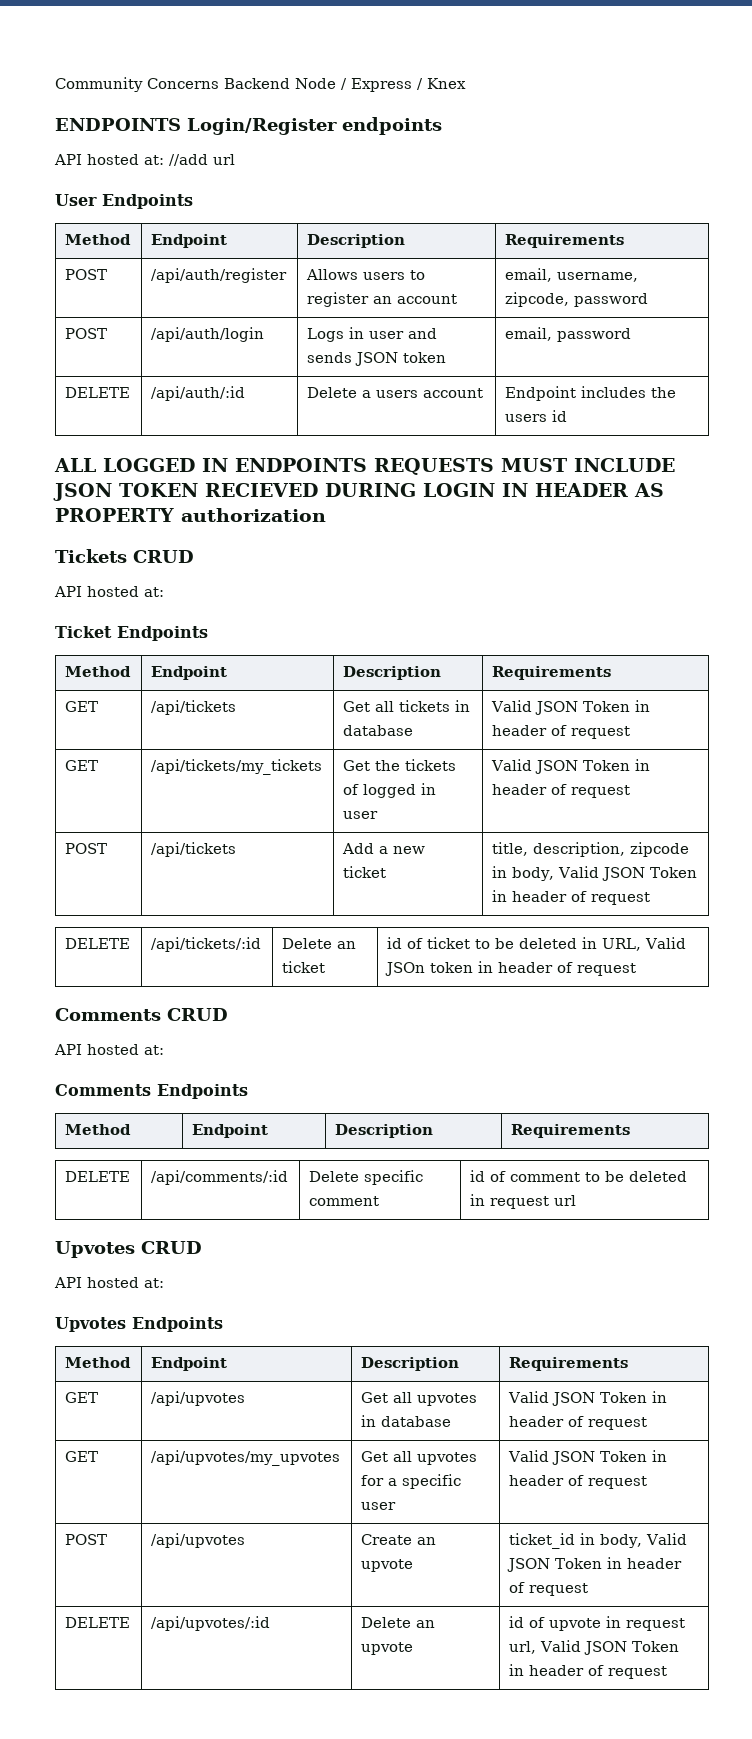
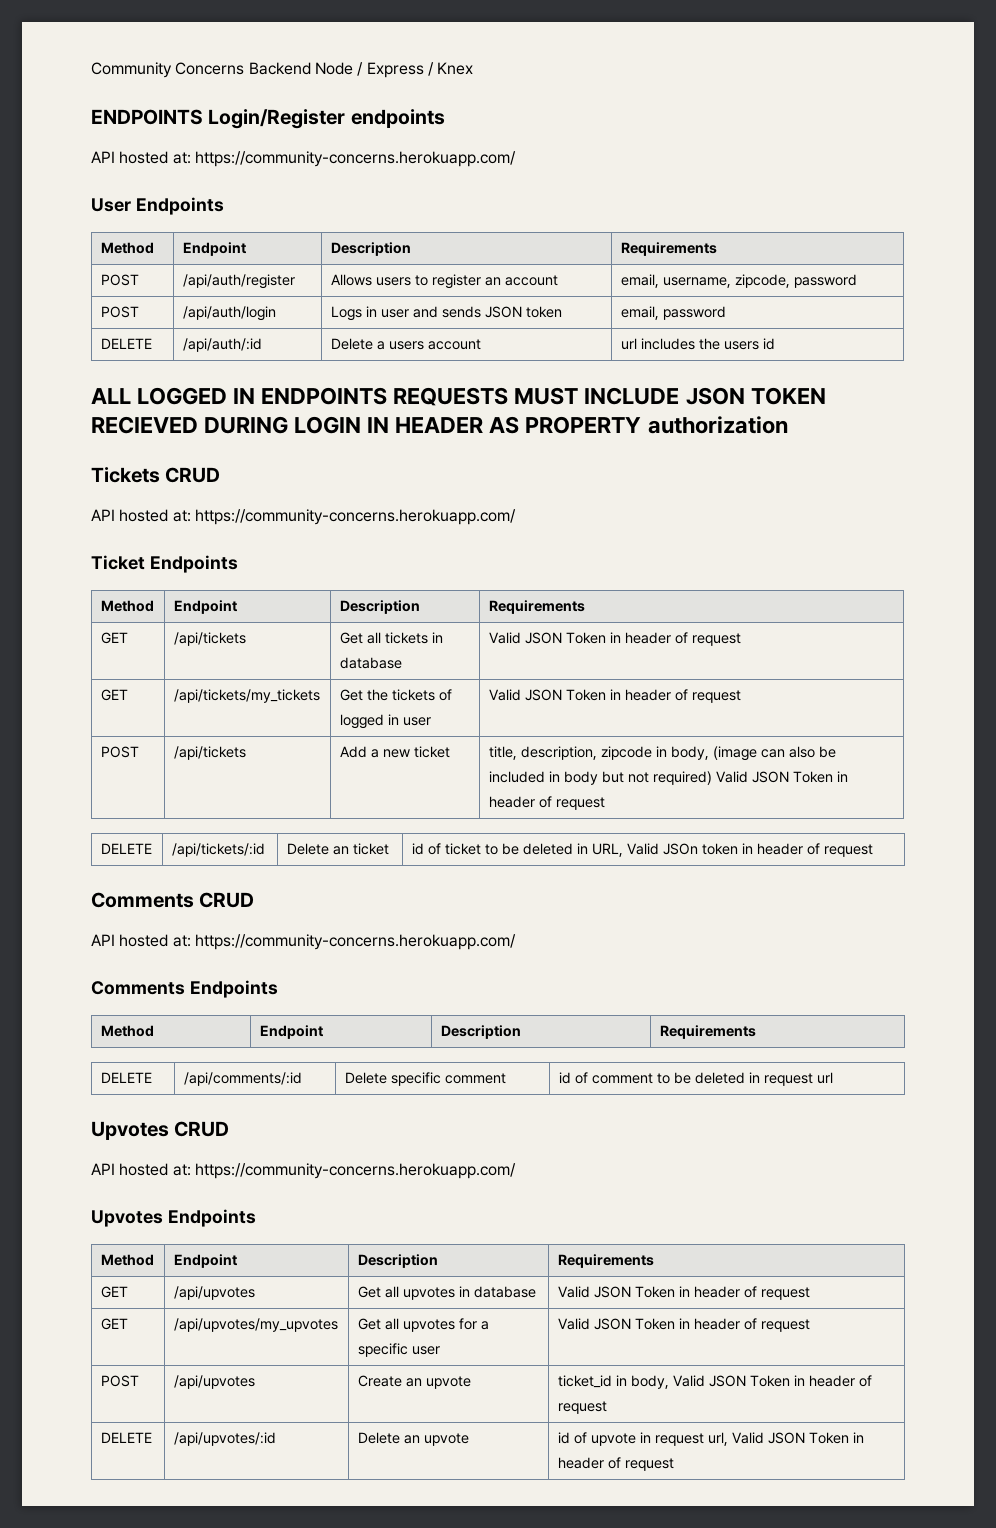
[169,154,235,166] //add url -> [194,151,516,167] https://community-concerns.herokuapp.com/
[505,386,577,401] Endpoint -> [620,338,637,350] url
(164, 592) none -> [194,509,516,525] https://community-concerns.herokuapp.com/
(555, 874) none -> [712,746,836,761] [488,771,712,785] (image can also be included in body but not required)
(164, 1050) none -> [194,934,516,950] https://community-concerns.herokuapp.com/
(164, 1283) none -> [194,1163,516,1179] https://community-concerns.herokuapp.com/

